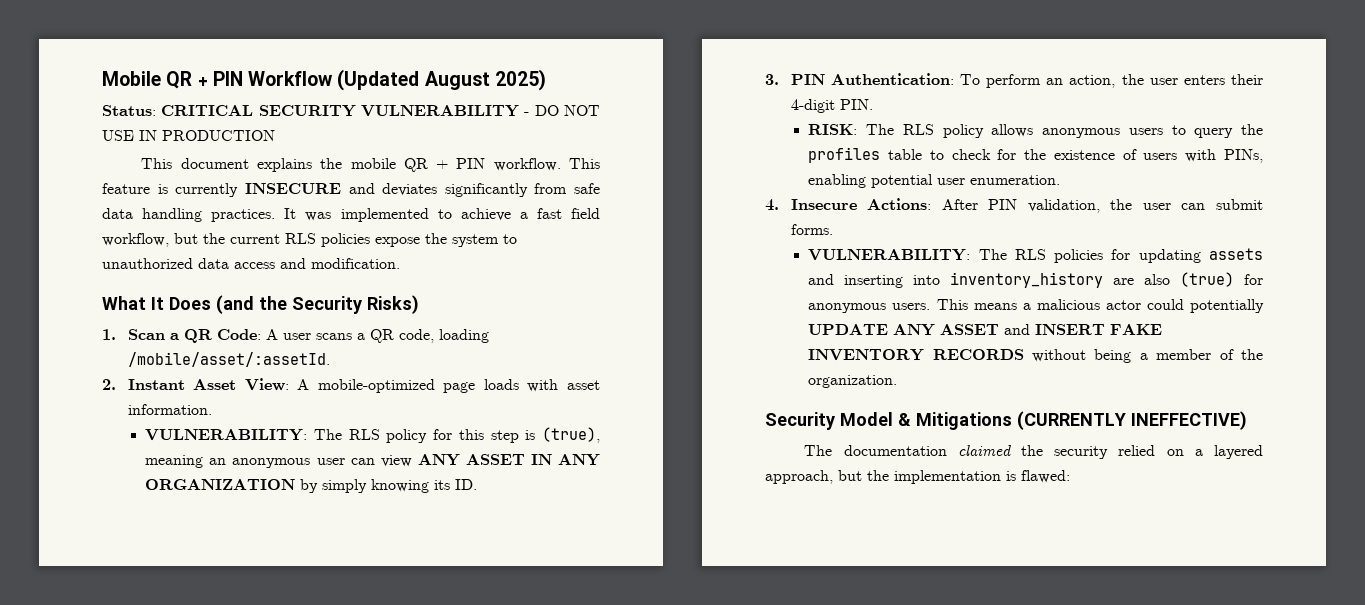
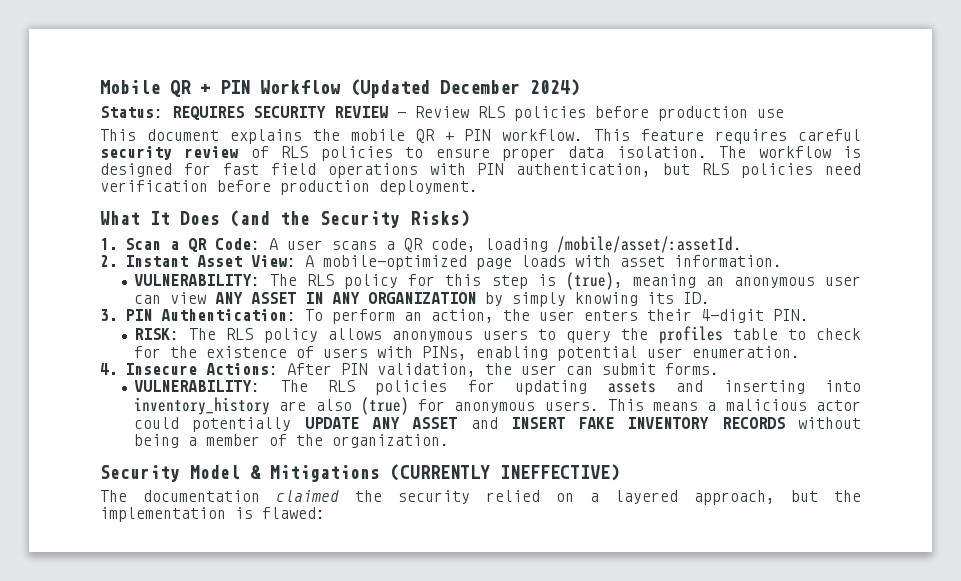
[424,69,546,91] August 2025) -> [440,79,580,96] December 2024)
[161,105,600,117] [102,130,275,141] CRITICAL SECURITY VULNERABILITY - DO NOT USE IN PRODUCTION -> [172,106,784,121] REQUIRES SECURITY REVIEW - Review RLS policies before production use
[157,183,600,197] [102,208,601,222] [102,233,517,247] [102,258,400,269] is currently INSECURE and deviates significantly from safe data handling practices. It was implemented to achieve a fast field workflow, but the current RLS policies expose the system to unauthorized data access and modification. -> [715,129,861,144] [100,146,861,161] [100,163,861,178] [100,180,478,195] requires careful security review of RLS policies to ensure proper data isolation. The workflow is designed for fast field operations with PIN authentication, but RLS policies need verification before production deployment.

